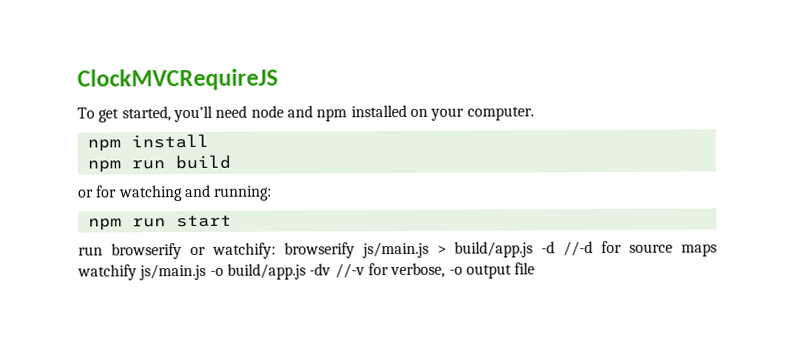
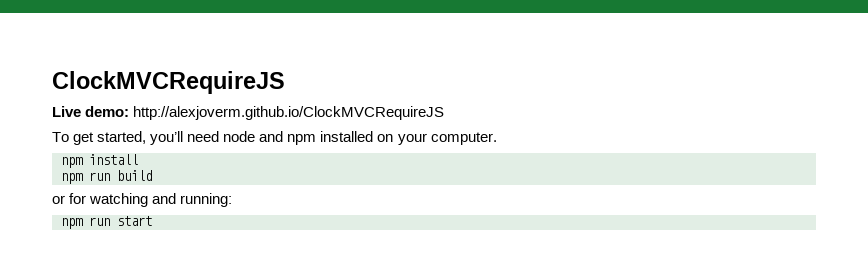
(278, 79) none -> [52,106,445,120] // Live demo: http://alexjoverm.github.io/ClockMVCRequireJS
[78,240,718,260] [77,262,536,281] // run browserify or watchify: browserify js/main.js > build/app.js -d //-d for source maps watchify js/main.js -o build/app.js -dv //-v for verbose, -o output file -> (152, 221) none

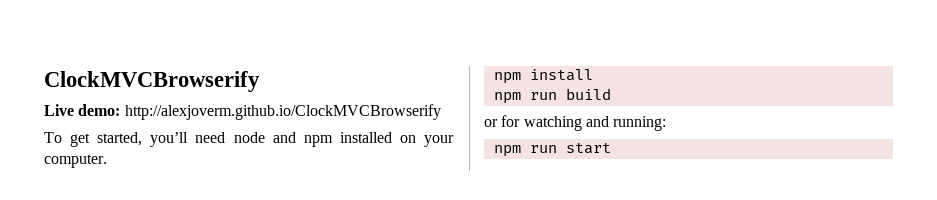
[52,71,285,94] ClockMVCRequireJS -> [44,71,260,92] ClockMVCBrowserify
[133,106,445,120] http://alexjoverm.github.io/ClockMVCRequireJS -> [124,104,441,120] http://alexjoverm.github.io/ClockMVCBrowserify

